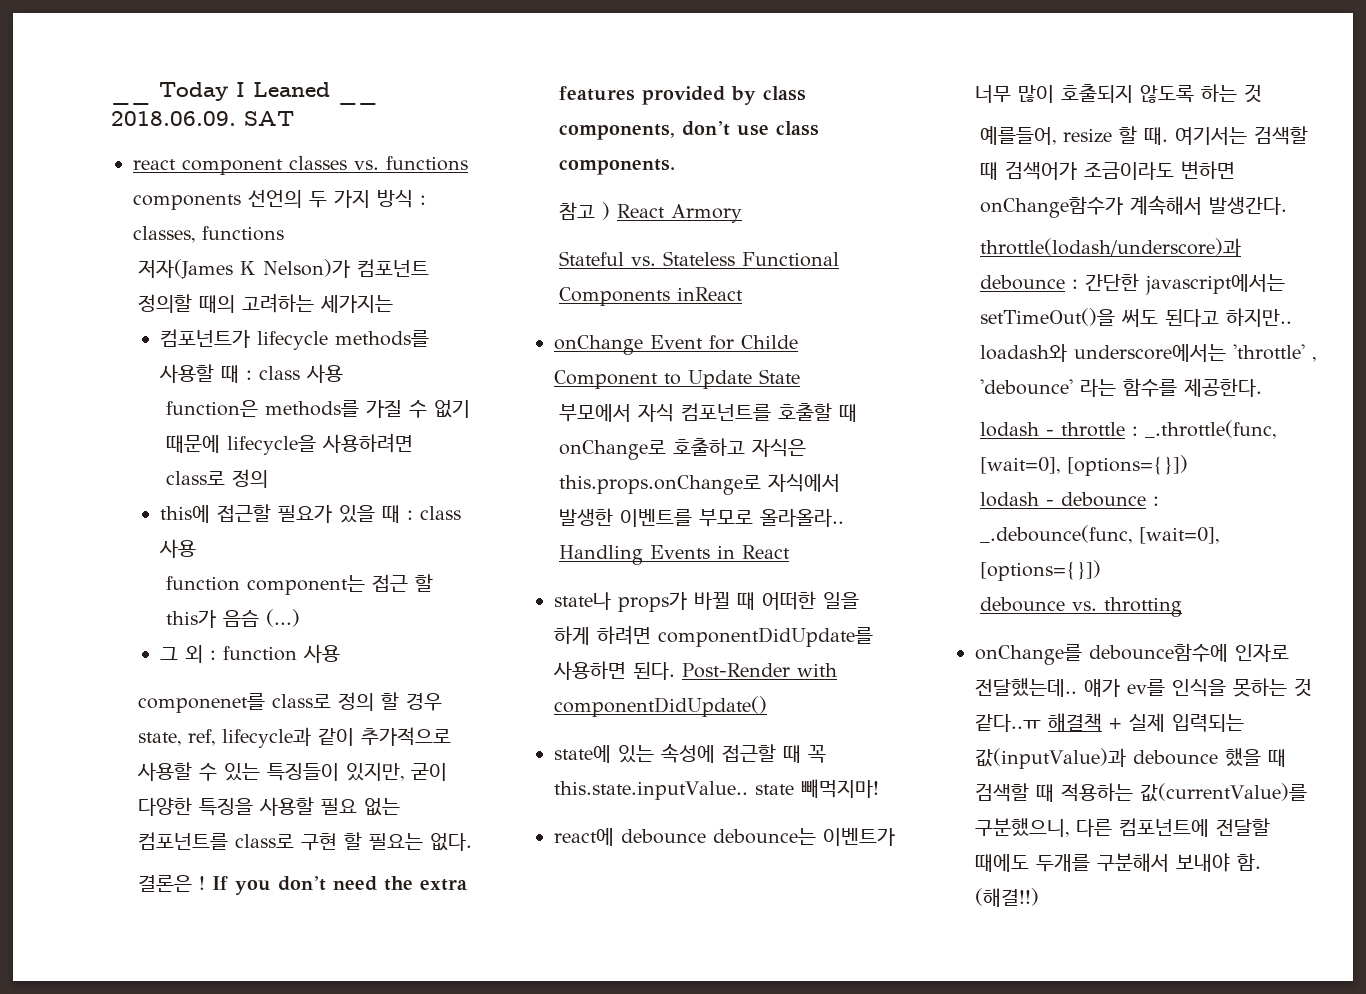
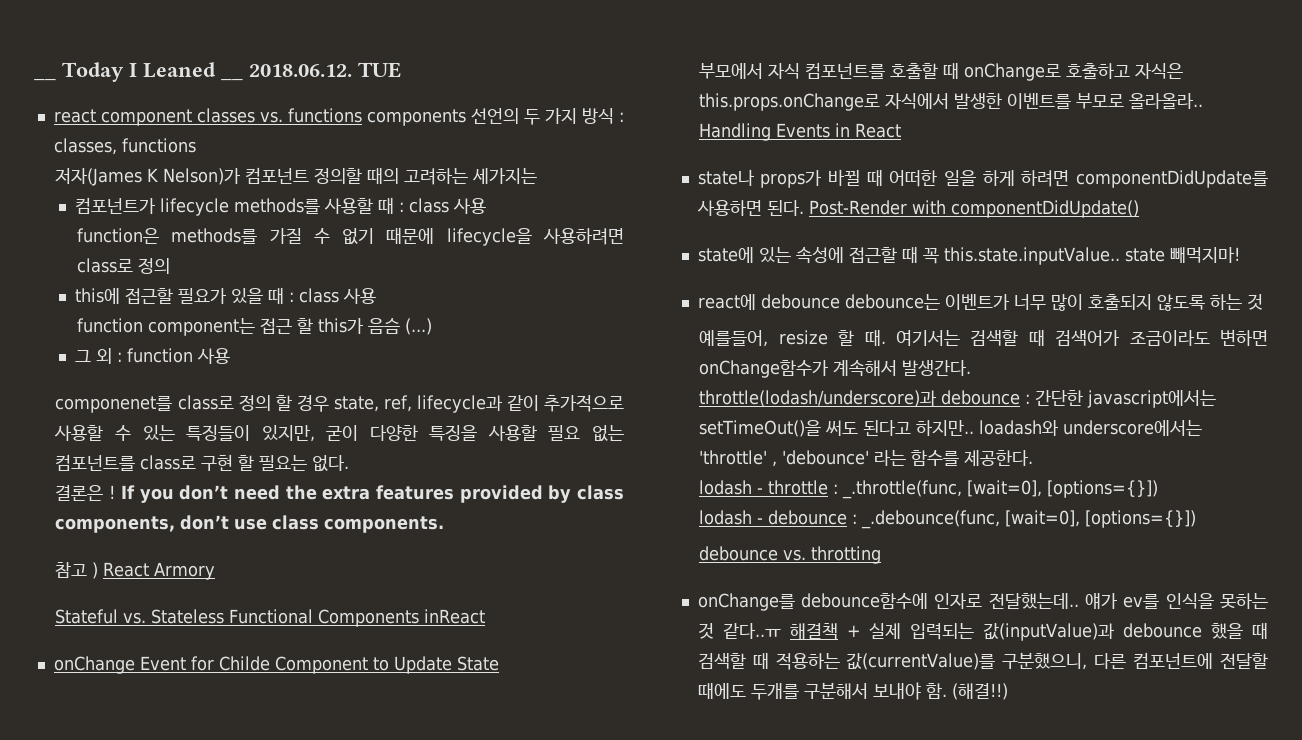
[111,111,294,126] 2018.06.09. SAT -> [249,62,401,78] 2018.06.12. TUE

